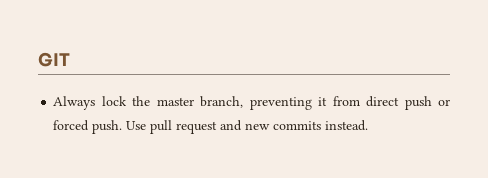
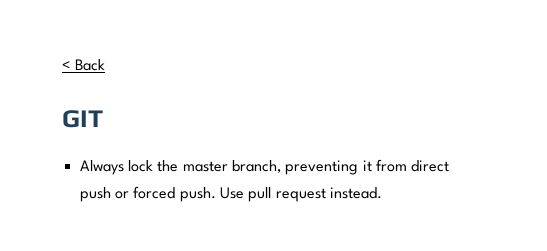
(38, 59) none -> [62,59,106,71] < Back //
[220,120,322,131] and new commits -> (326, 195) none

